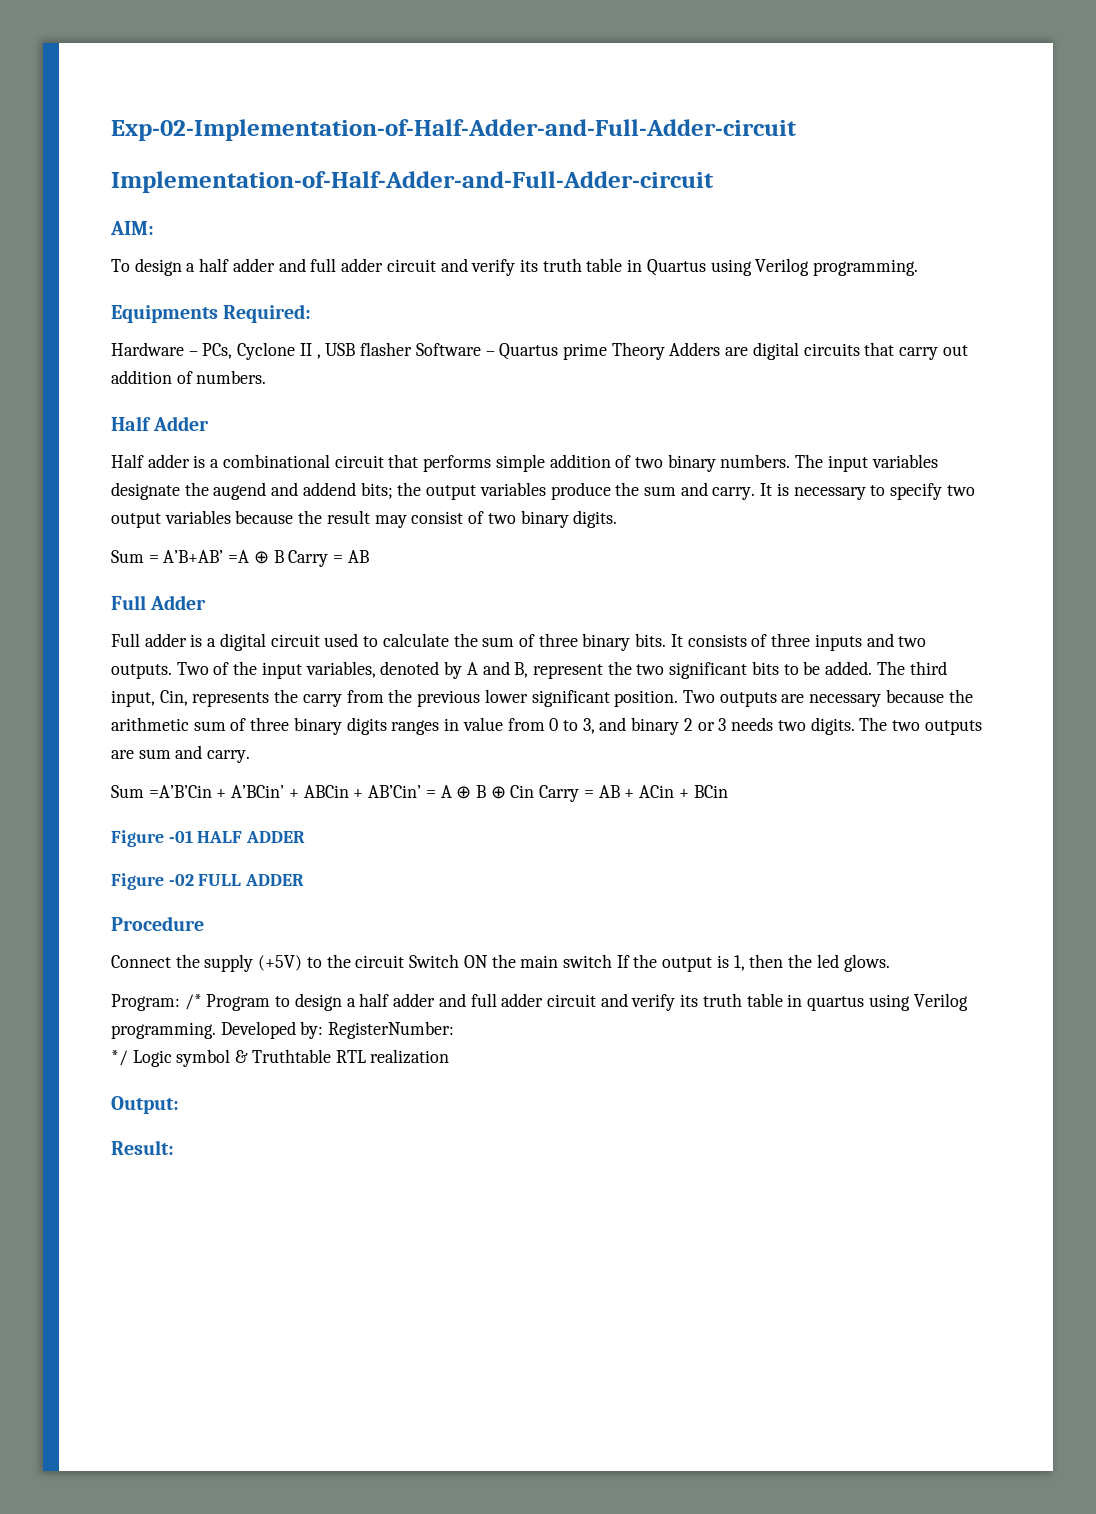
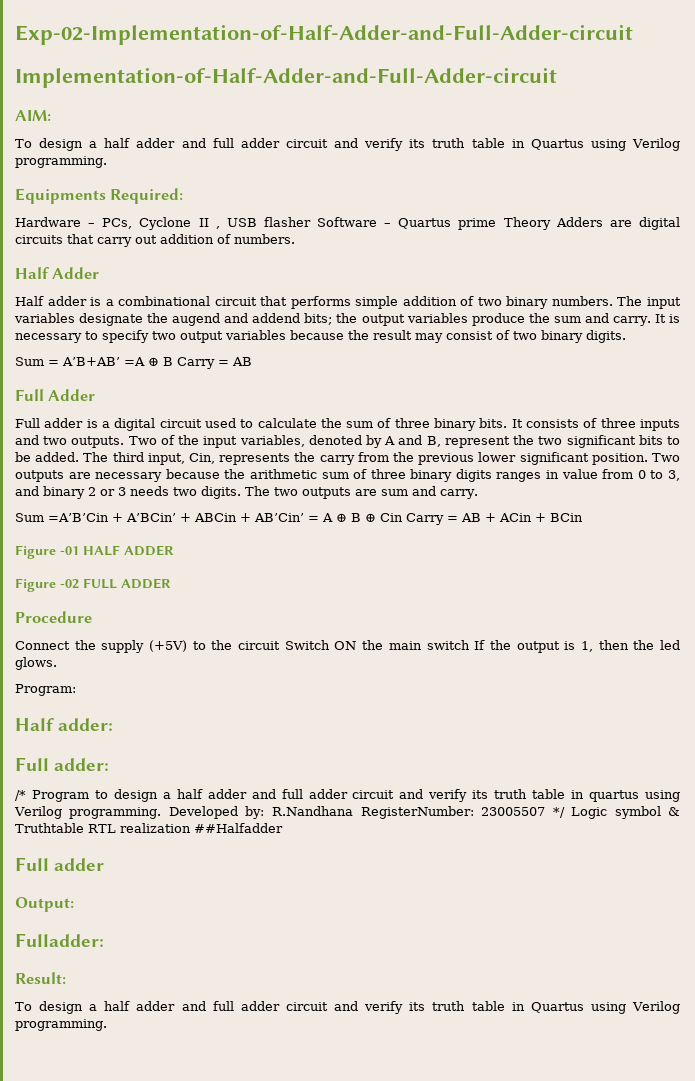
(180, 1002) none -> [15,718,114,731] [15,757,110,771] // Half adder: // Full adder: //
(324, 1030) none -> [271,806,353,816] R.Nandhana
(455, 1030) // -> [480,807,545,816] 23005507
(450, 1056) none -> [194,823,283,833] [15,857,105,871] ##Halfadder // Full adder
(179, 1105) none -> [15,933,104,947] // Fulladder:
(174, 1147) none -> [15,1001,681,1014] [15,1019,107,1031] // To design a half adder and full adder circuit and verify its truth table in Quartus using Verilog programming.

